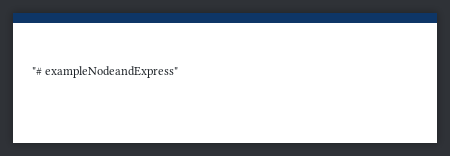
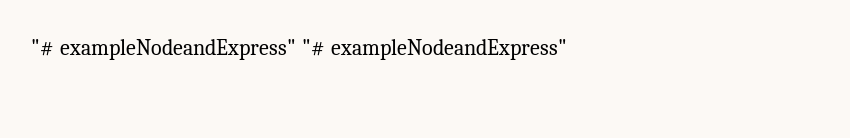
[32,66,179,78] "# exampleNodeandExpress" -> [31,39,567,60] "# exampleNodeandExpress" "# exampleNodeandExpress"

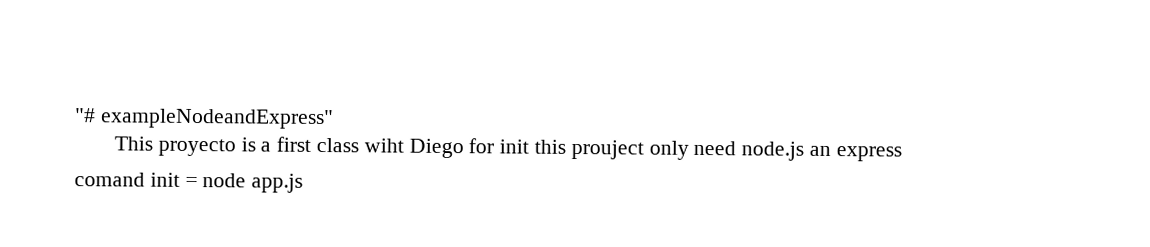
[31,39,567,60] "# exampleNodeandExpress" "# exampleNodeandExpress" -> [74,108,334,130] [114,136,902,162] [74,172,304,193] "# exampleNodeandExpress" // This proyecto is a first class wiht Diego for init this prouject only need node.js an express // comand init = node app.js

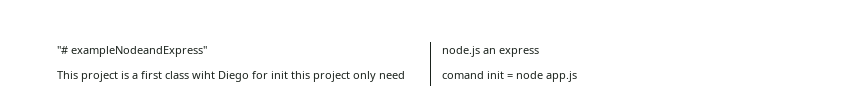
[157,138,236,157] proyecto -> [81,71,118,82] project
[570,139,644,160] prouject -> [313,71,350,82] project

